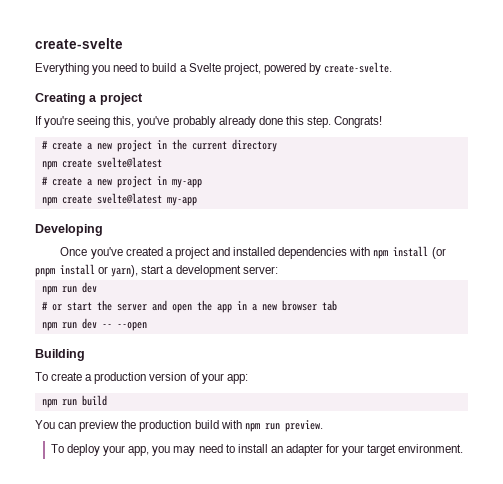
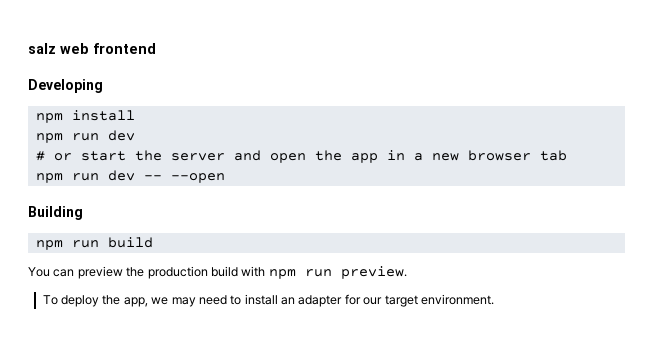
[35,38,123,49] [35,62,393,75] [35,93,143,105] [35,116,383,128] [41,139,277,152] [41,157,162,170] [41,176,202,188] [41,193,197,206] [35,224,103,236] [60,246,446,259] [35,264,278,277] create-svelte // Everything you need to build a Svelte project, powered by create-svelte. // Creating a project // If you're seeing this, you've probably already done this step. Congrats! // # create a new project in the current directory // npm create svelte@latest // # create a new project in my-app // npm create svelte@latest my-app // Developing // Once you've created a project and installed dependencies with npm install (or pnpm install or yarn), start a development server: -> [28,43,156,54] [28,79,103,93] [35,110,135,123] salz web frontend // Developing // npm install
[35,372,248,384] // To create a production version of your app: -> (83, 213) none
[103,445,171,456] your app, you -> [102,295,169,307] the app, we
[342,445,365,456] your -> [363,297,383,305] our

